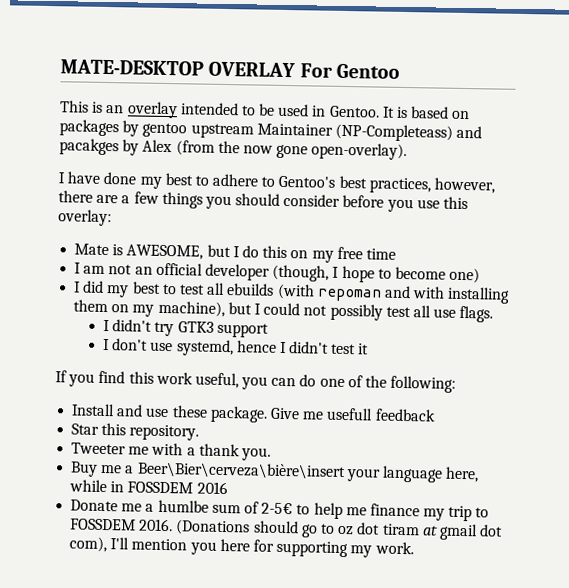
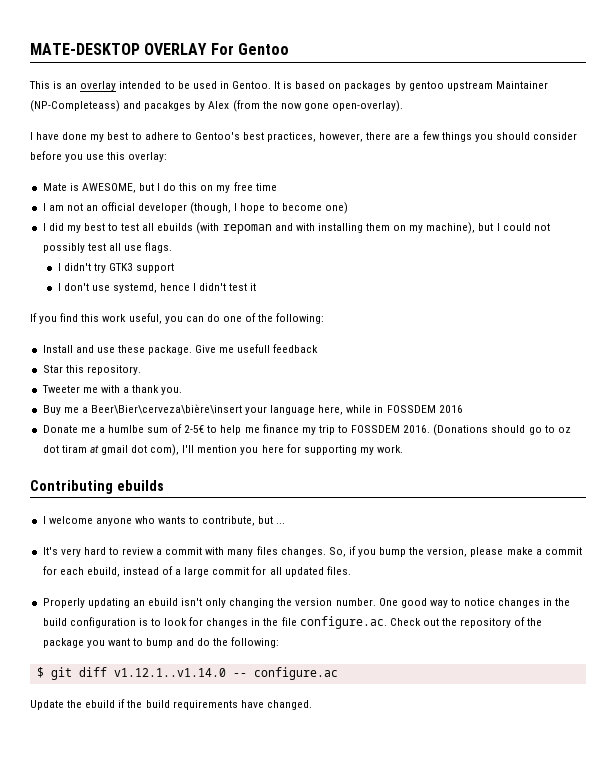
(414, 548) none -> [30,480,164,494] [42,516,286,526] [42,546,582,557] [42,566,351,577] [42,598,571,608] [42,616,543,629] [42,637,280,648] [36,667,338,680] [30,699,312,710] // Contributing ebuilds // I welcome anyone who wants to contribute, but ... // It's very hard to review a commit with many files changes. So, if you bump the version, please make a commit for each ebuild, instead of a large commit for all updated files. // Properly updating an ebuild isn't only changing the version number. One good way to notice changes in the build configuration is to look for changes in the file configure.ac. Check out the repository of the package you want to bump and do the following: // $ git diff v1.12.1..v1.14.0 -- configure.ac // Update the ebuild if the build requirements have changed.

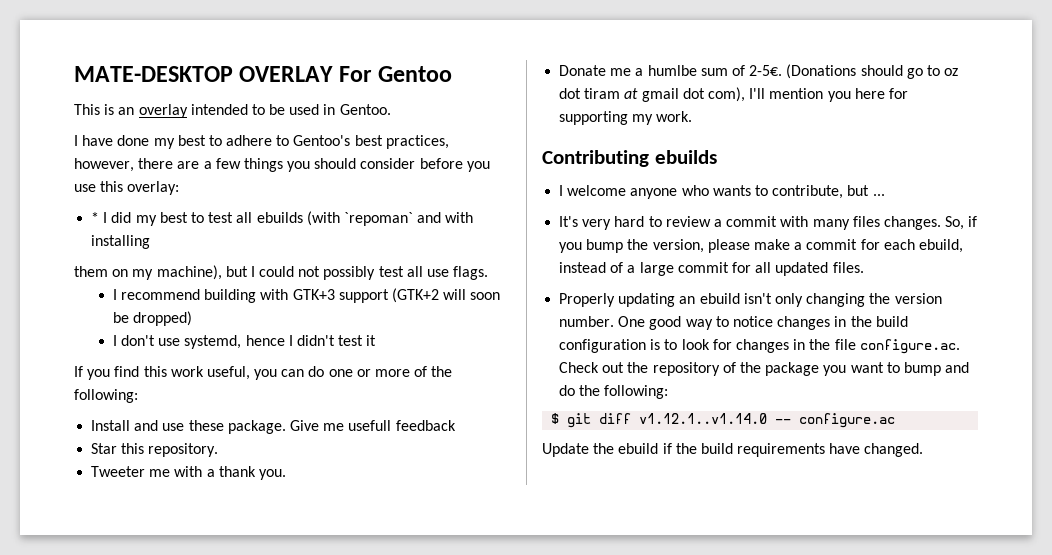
[274,81,548,91] [30,100,403,112] It is based on packages by gentoo upstream Maintainer (NP-Completeass) and pacakges by Alex (from the now gone open-overlay). -> (391, 109) none
[42,182,277,193] [42,202,348,214] Mate is AWESOME, but I do this on my free time // I am not an official developer (though, I hope to become one) // -> [91,212,100,223] *
[222,224,272,234] repoman -> [343,212,413,226] `repoman`
(363, 228) none -> (151, 242) //
[63,263,175,273] didn't try GTK3 support -> [120,288,501,303] [112,311,192,326] recommend building with GTK+3 support (GTK+2 will soon be dropped)
(242, 319) none -> [356,369,411,377] or more
[42,404,463,415] // Buy me a Beer\Bier\cerveza\bière\insert your language here, while in FOSSDEM 2016 -> (286, 474) none
[184,424,431,435] 2-5€ to help me finance my trip to FOSSDEM 2016. -> [749,65,783,76] 2-5€.

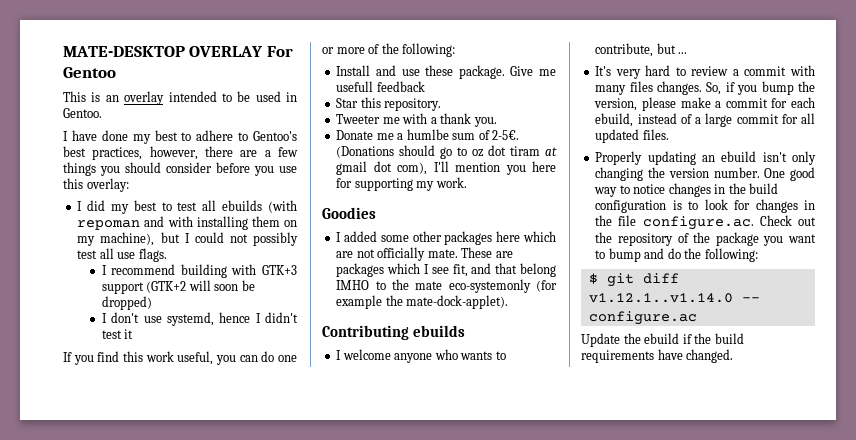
[91,212,100,223] * -> (129, 185) none
[343,212,413,226] `repoman` -> [77,220,141,230] repoman
(151, 242) // -> (248, 223) none
(693, 116) none -> [322,207,376,219] [336,231,556,245] [336,247,513,261] [336,263,556,277] [336,279,557,293] [336,295,509,309] // Goodies // I added some other packages here which are not officially mate. These are packages which I see fit, and that belong IMHO to the mate eco-systemonly (for example the mate-dock-applet).

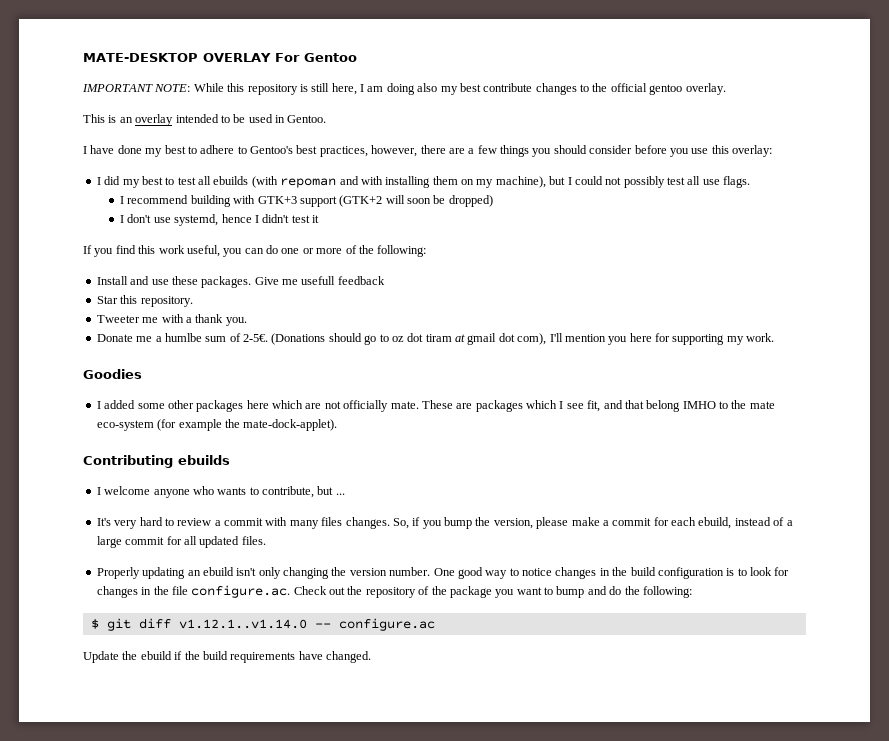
(116, 72) none -> [82,83,726,95] // IMPORTANT NOTE: While this repository is still here, I am doing also my best contribute changes to the official gentoo overlay.
[458,65,505,79] package. -> [201,276,252,288] packages.
[448,279,531,293] eco-systemonly -> [96,420,154,431] eco-system

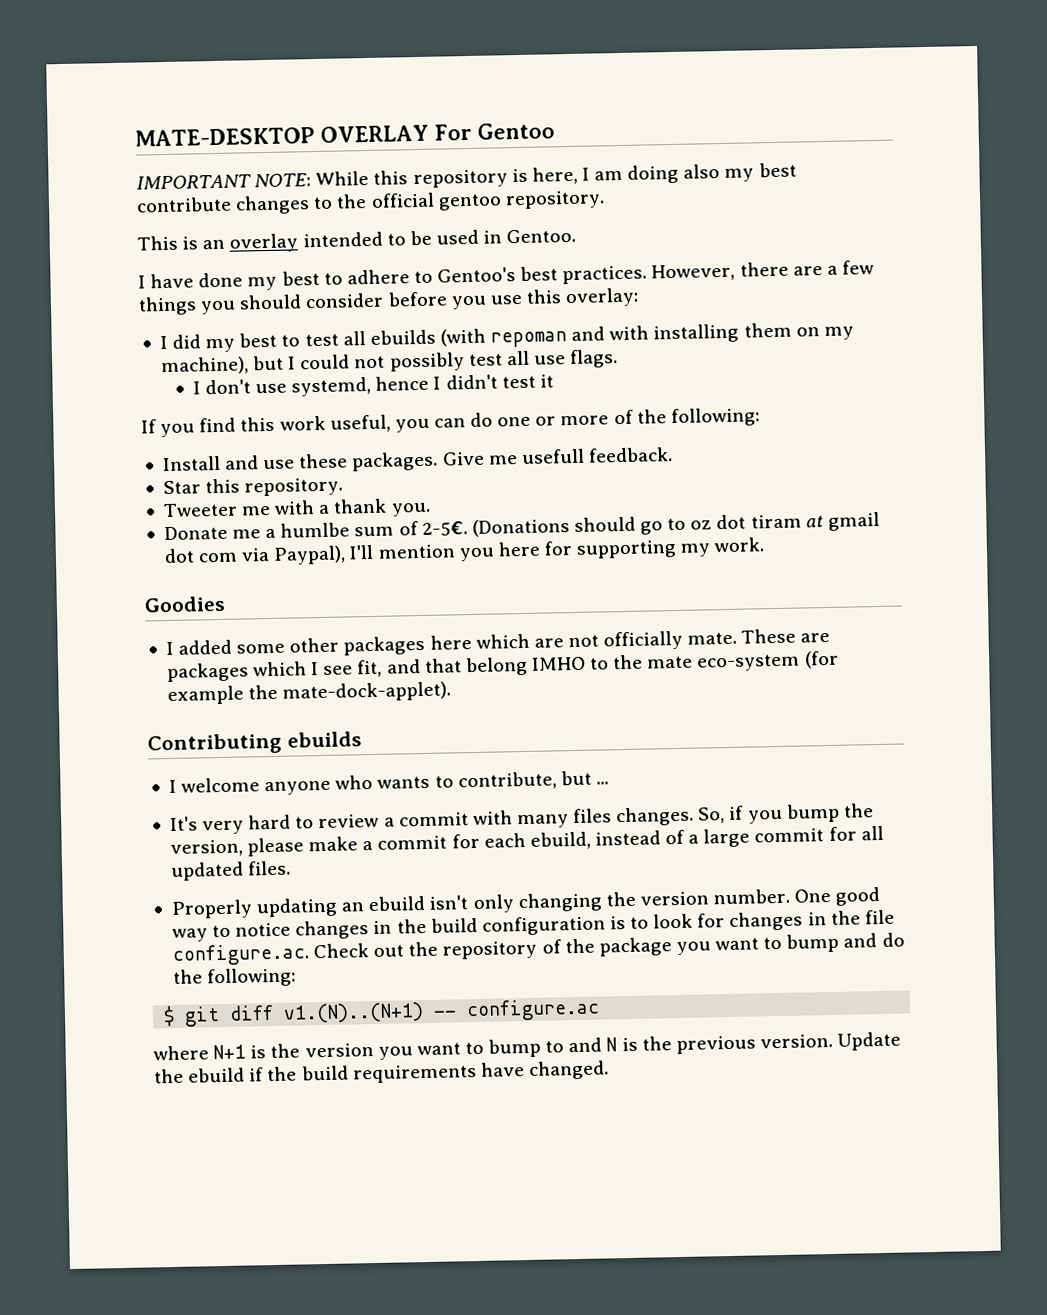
[311,83,330,92] still -> (528, 175) none
[685,83,726,95] overlay. -> [504,190,605,210] repository.
[319,145,418,157] practices, however, -> [562,263,736,285] practices. However,
[120,195,493,207] // I recommend building with GTK+3 support (GTK+2 will soon be dropped) -> (619, 359) none
[337,276,385,285] feedback -> [587,447,673,463] feedback.
[517,333,547,345] com), -> [198,545,347,565] com via Paypal),
[178,619,307,629] v1.12.1..v1.14.0 -> [283,1002,425,1024] v1.(N)..(N+1)
(435, 624) none -> [153,1033,833,1061] where N+1 is the version you want to bump to and N is the previous version.

